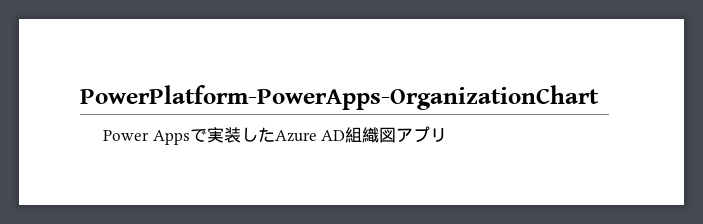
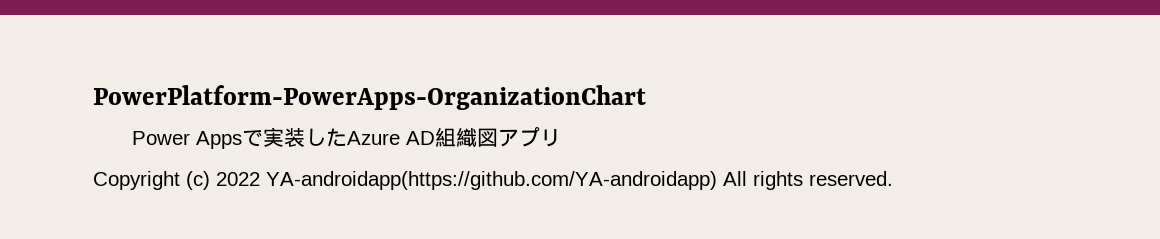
(448, 135) none -> [93,171,893,190] // Copyright (c) 2022 YA-androidapp(https://github.com/YA-androidapp) All rights reserved.

